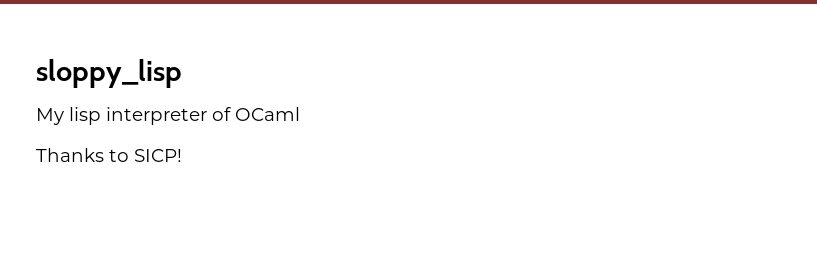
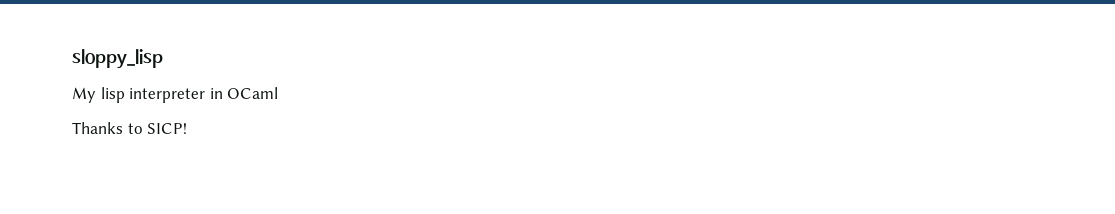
[212,107,231,121] of -> [209,88,223,99] in

